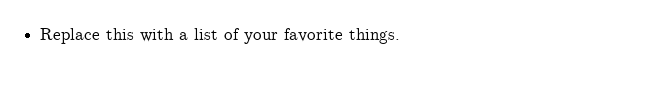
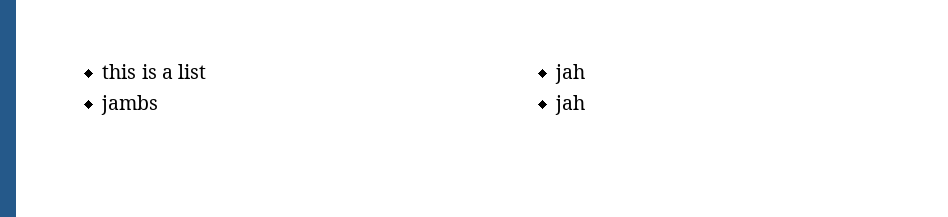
[40,28,175,44] Replace this with -> [102,64,157,79] this is
[224,28,401,44] of your favorite things. -> [101,95,159,115] [555,64,586,84] [555,95,586,115] // jambs // jah // jah

